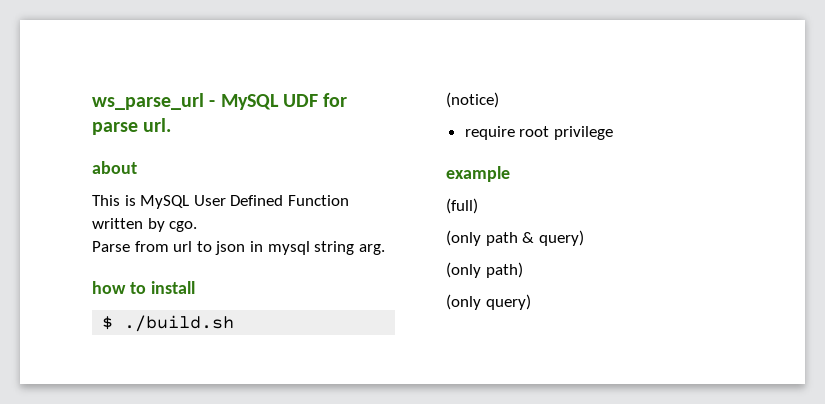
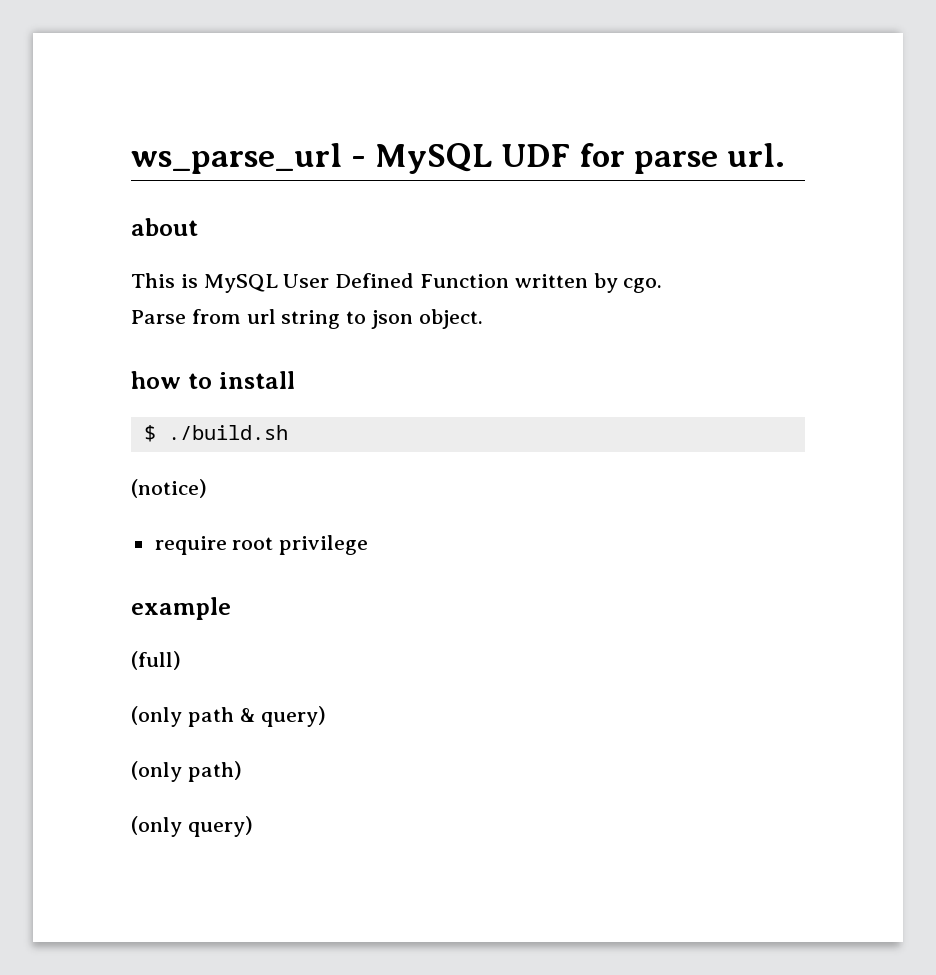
(193, 246) none -> [281,310,341,329] string
[249,241,385,255] in mysql string arg. -> [418,309,483,329] object.

